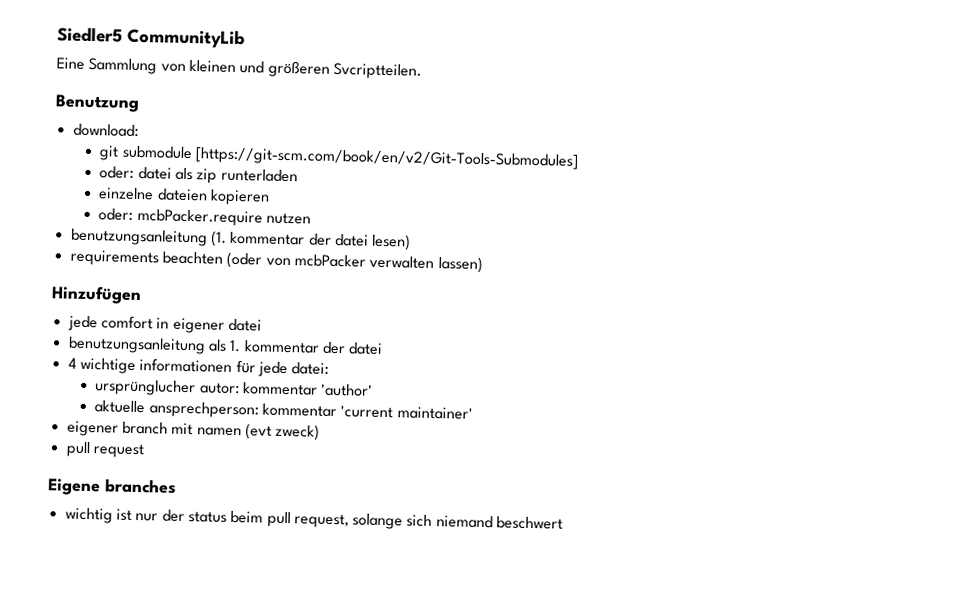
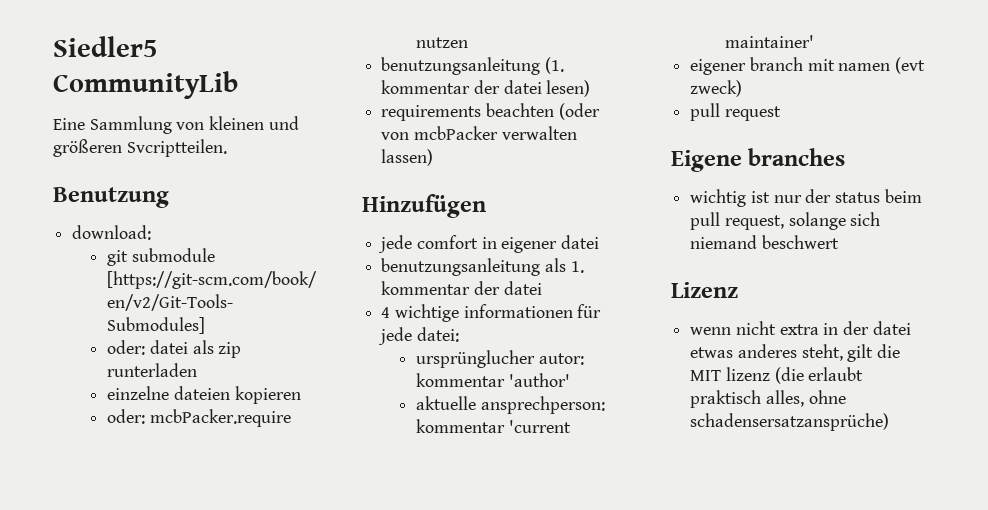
(564, 523) none -> [671,282,738,298] [690,321,911,335] [690,344,901,362] [690,367,864,384] [690,390,846,408] [690,413,890,431] // Lizenz // wenn nicht extra in der datei etwas anderes steht, gilt die MIT lizenz (die erlaubt praktisch alles, ohne schadensersatzansprüche)

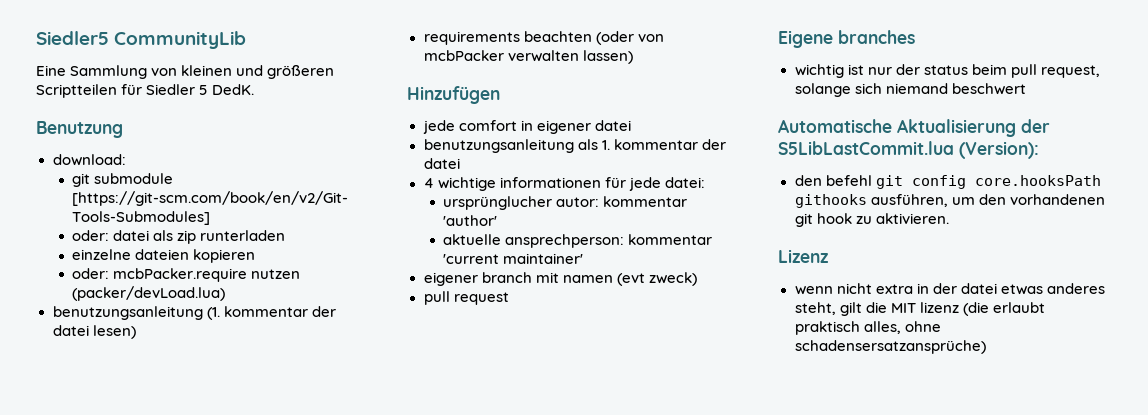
[126,139,227,157] Svcriptteilen. -> [36,84,255,98] Scriptteilen für Siedler 5 DedK.
(469, 42) none -> [72,286,226,301] (packer/devLoad.lua)
(839, 242) none -> [778,119,1050,137] [778,141,1039,159] [794,175,1101,189] [794,194,1105,208] [794,213,949,227] // Automatische Aktualisierung der S5LibLastCommit.lua (Version): // den befehl git config core.hooksPath githooks ausführen, um den vorhandenen git hook zu aktivieren.

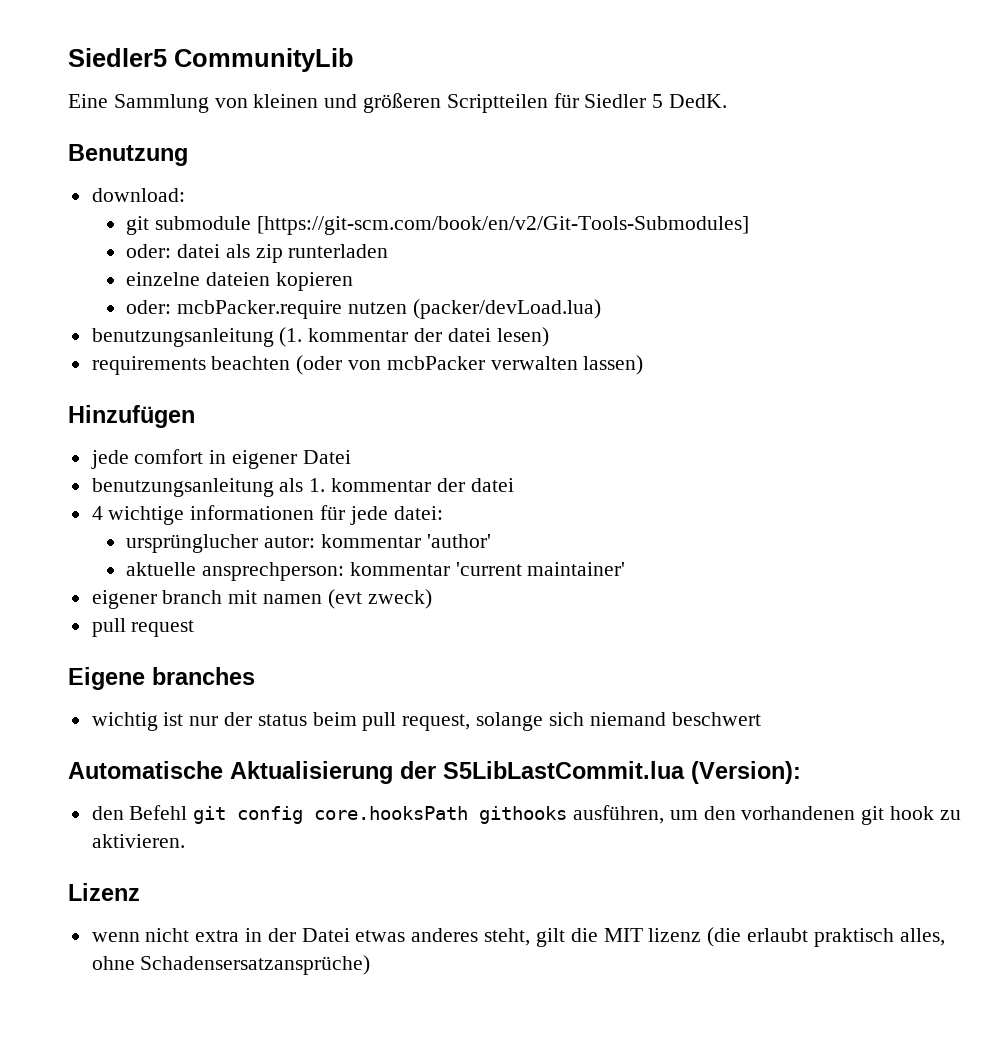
[594,120,631,131] datei -> [302,450,351,464] Datei
[825,175,872,186] befehl -> [129,805,188,820] Befehl
[960,283,997,294] datei -> [301,928,350,942] Datei
[794,340,986,354] schadensersatzansprüche) -> [140,955,371,975] Schadensersatzansprüche)

